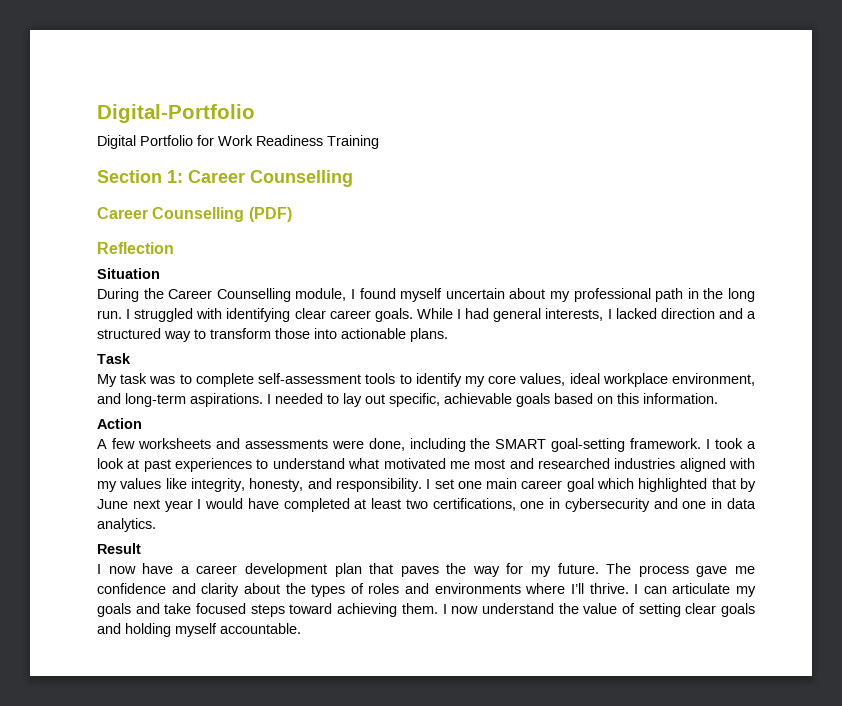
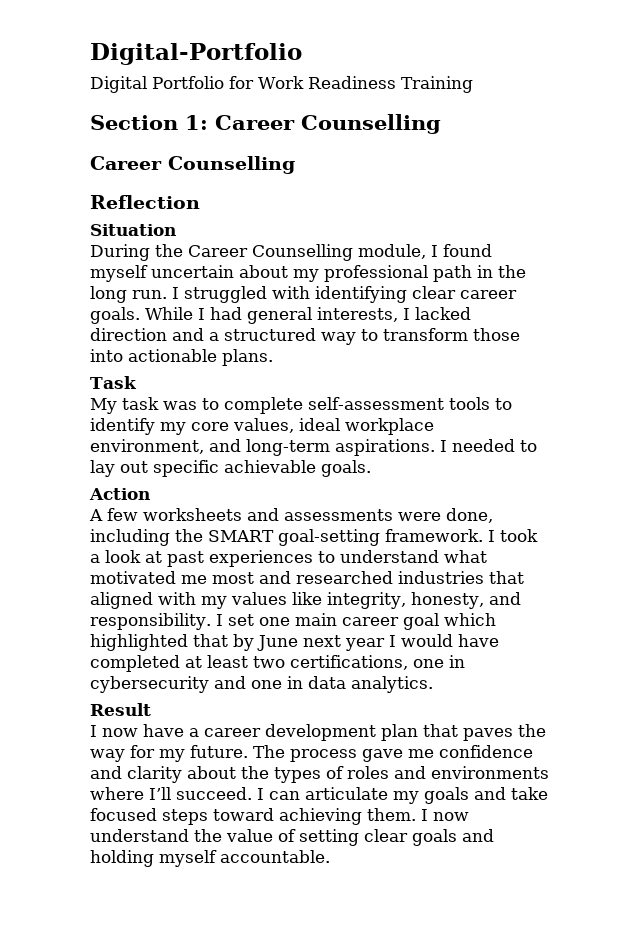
[248,207,292,222] (PDF) -> (295, 165) none
[389,393,718,407] specific, achievable goals based on this information. -> [153,460,371,477] specific achievable goals.
(676, 463) none -> [489,571,524,584] that
[589,583,629,594] thrive. -> [176,787,252,800] succeed.

